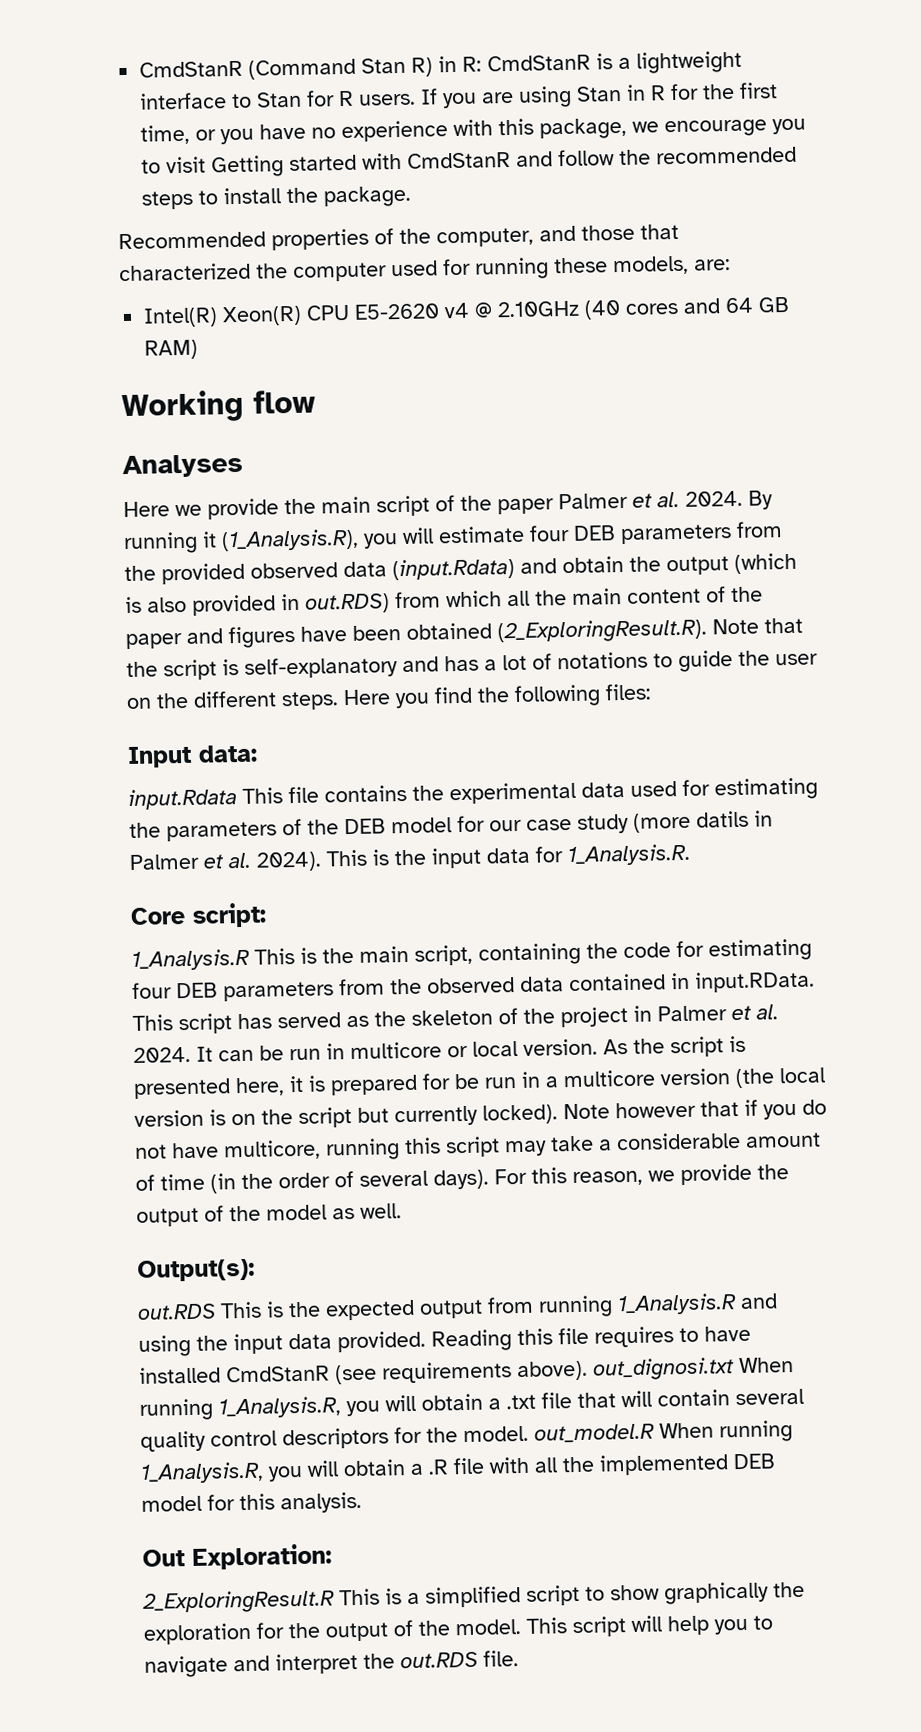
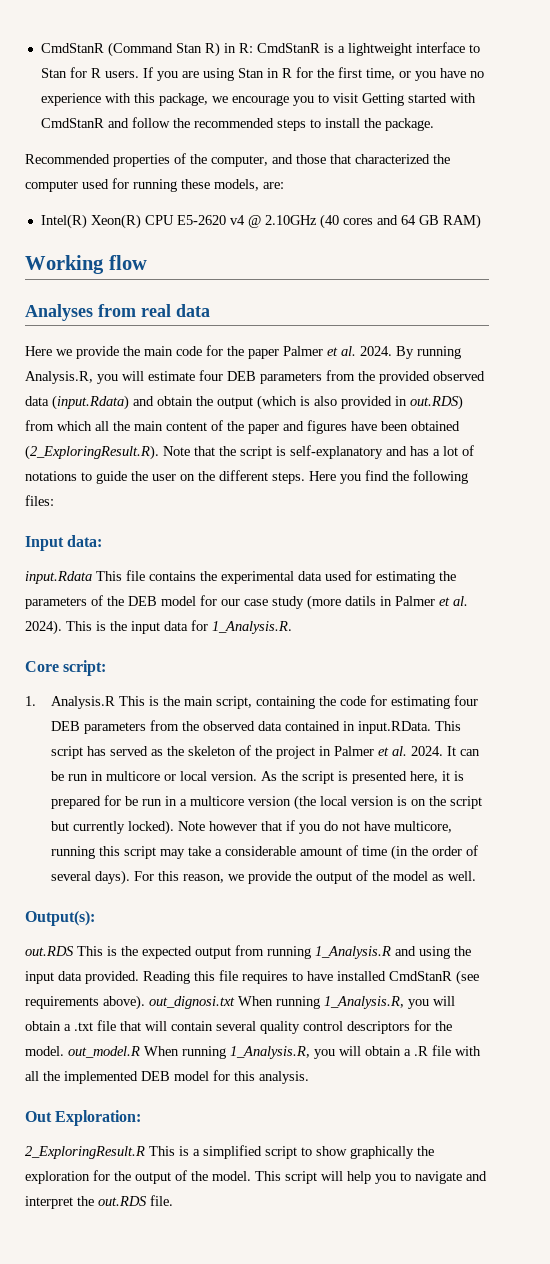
(243, 466) none -> [98,304,210,317] from real data
[376,495,455,517] script of -> [176,345,223,356] code for
[202,528,359,552] it (1_Analysis.R), -> [25,371,93,384] Analysis.R,
[131,948,250,971] 1_Analysis.R -> [25,696,116,709] 1. Analysis.R

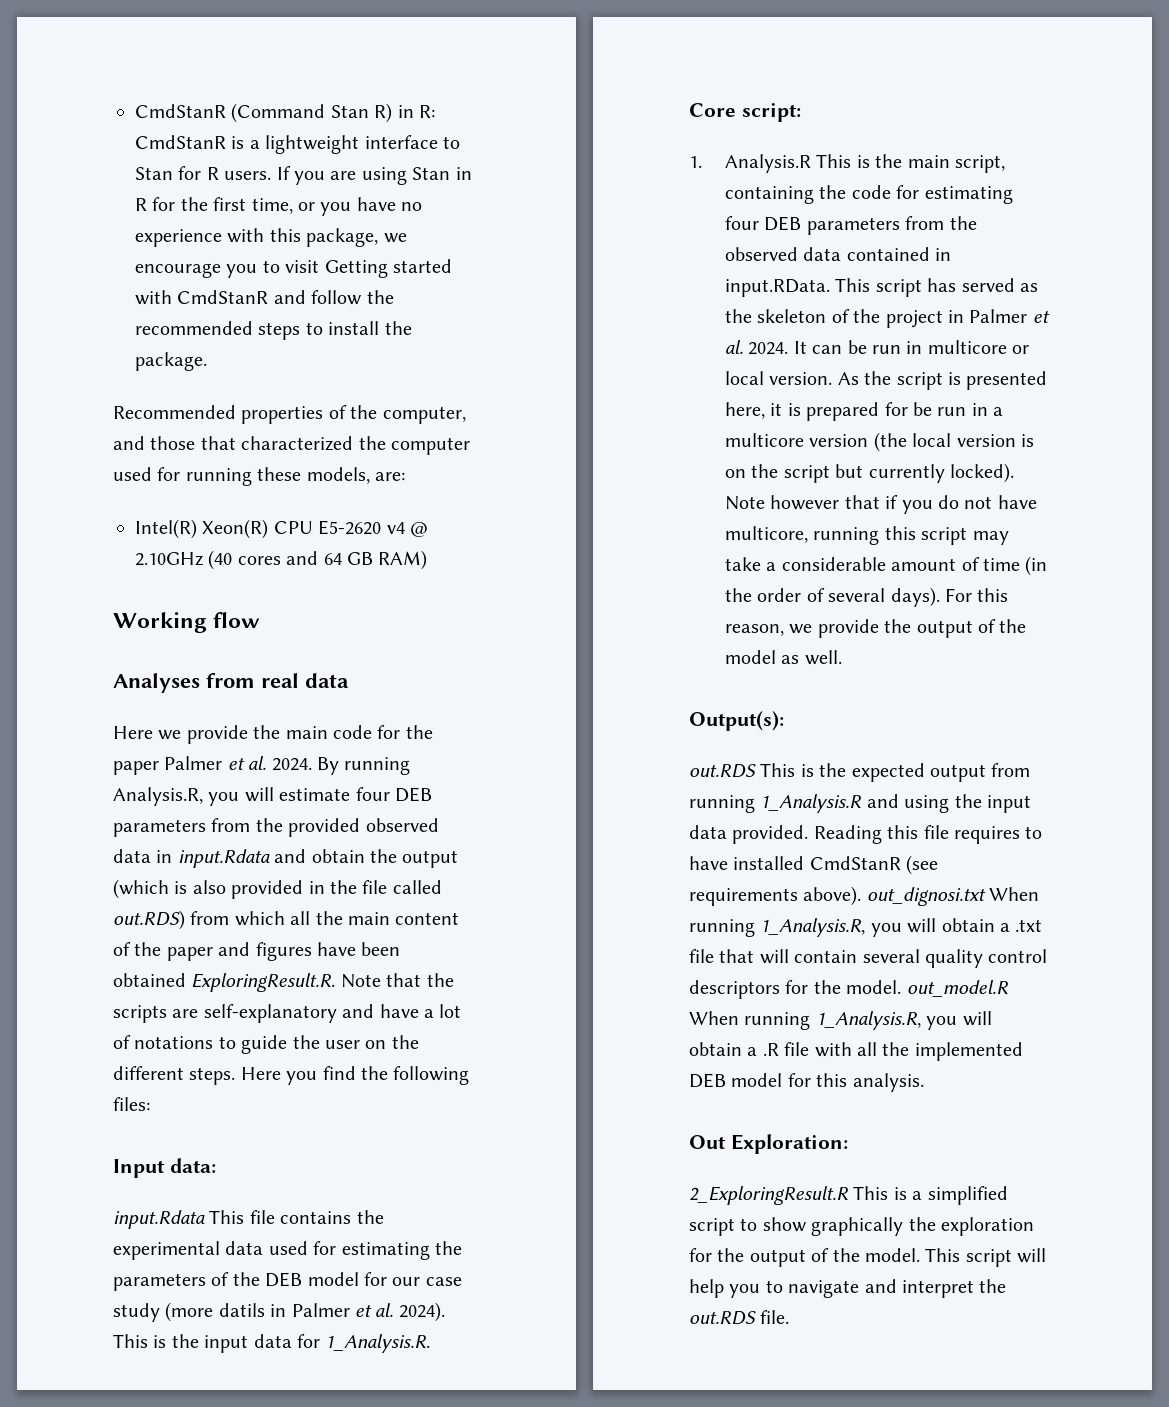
[52,395,129,410] (input.Rdata) -> [156,849,270,868] in input.Rdata
(407, 401) none -> [330,880,442,894] the file called
[25,445,159,460] (2_ExploringResult.R). -> [191,973,336,992] ExploringResult.R.
[240,446,286,459] script is -> [113,1005,199,1023] scripts are
[410,446,429,456] has -> [379,1004,419,1018] have

